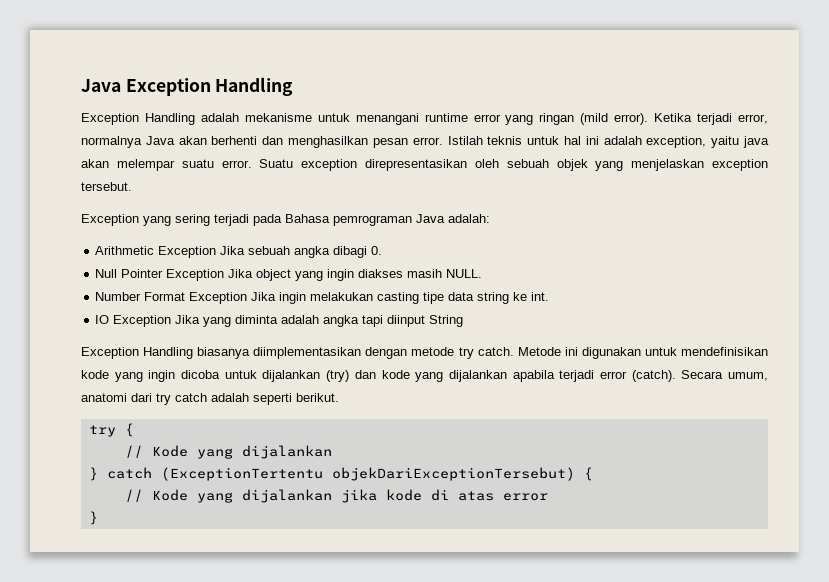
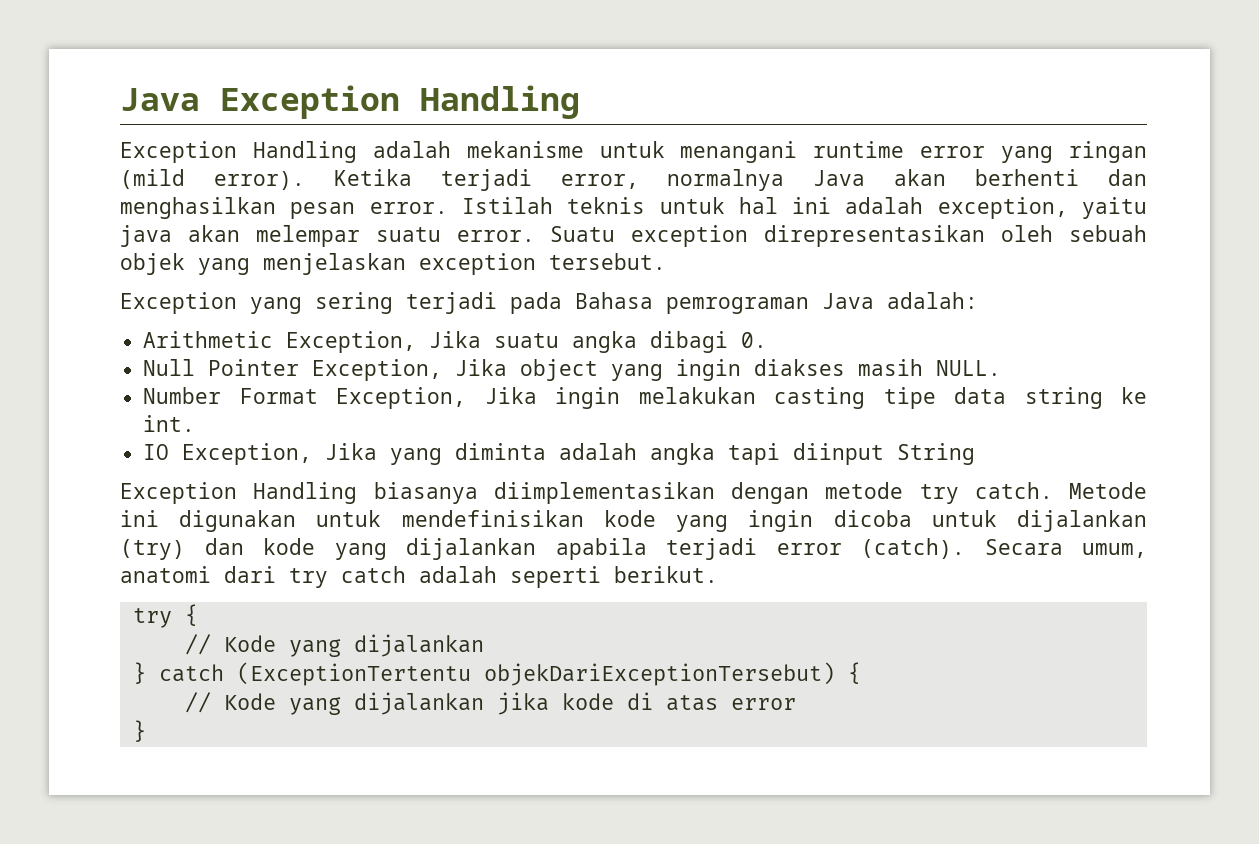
[158,246,291,258] Exception Jika sebuah -> [286,331,560,353] Exception, Jika suatu
[166,269,225,281] Exception -> [312,359,443,381] Exception,
[189,292,248,304] Exception -> [336,387,467,409] Exception,
[113,315,172,327] Exception -> [182,443,313,465] Exception,

